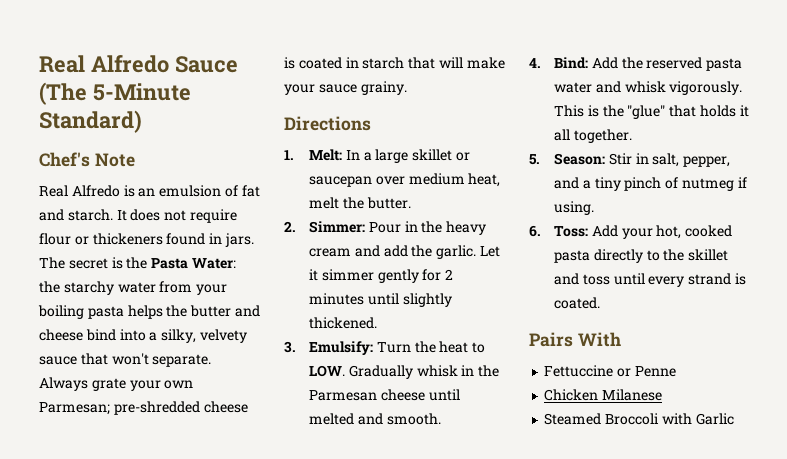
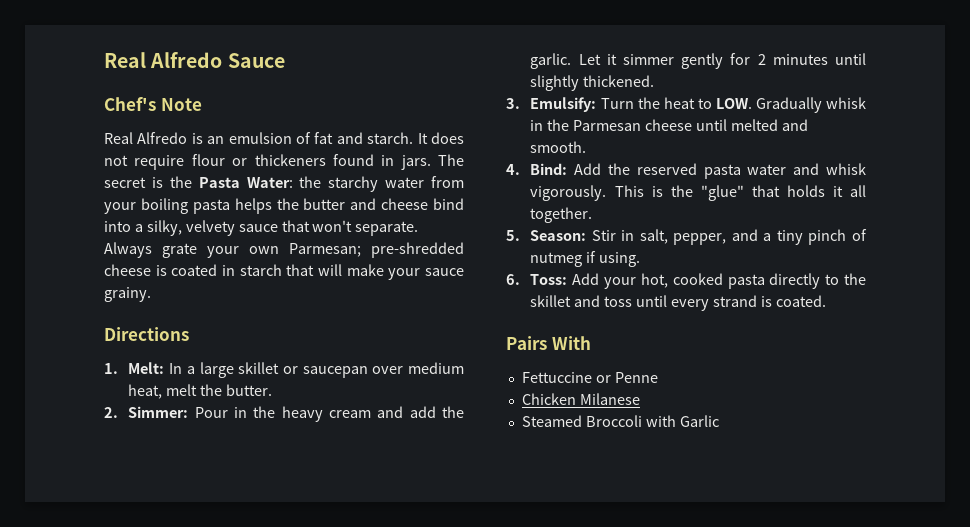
[39,82,191,105] [39,110,142,133] (The 5-Minute Standard) -> (285, 60) none

